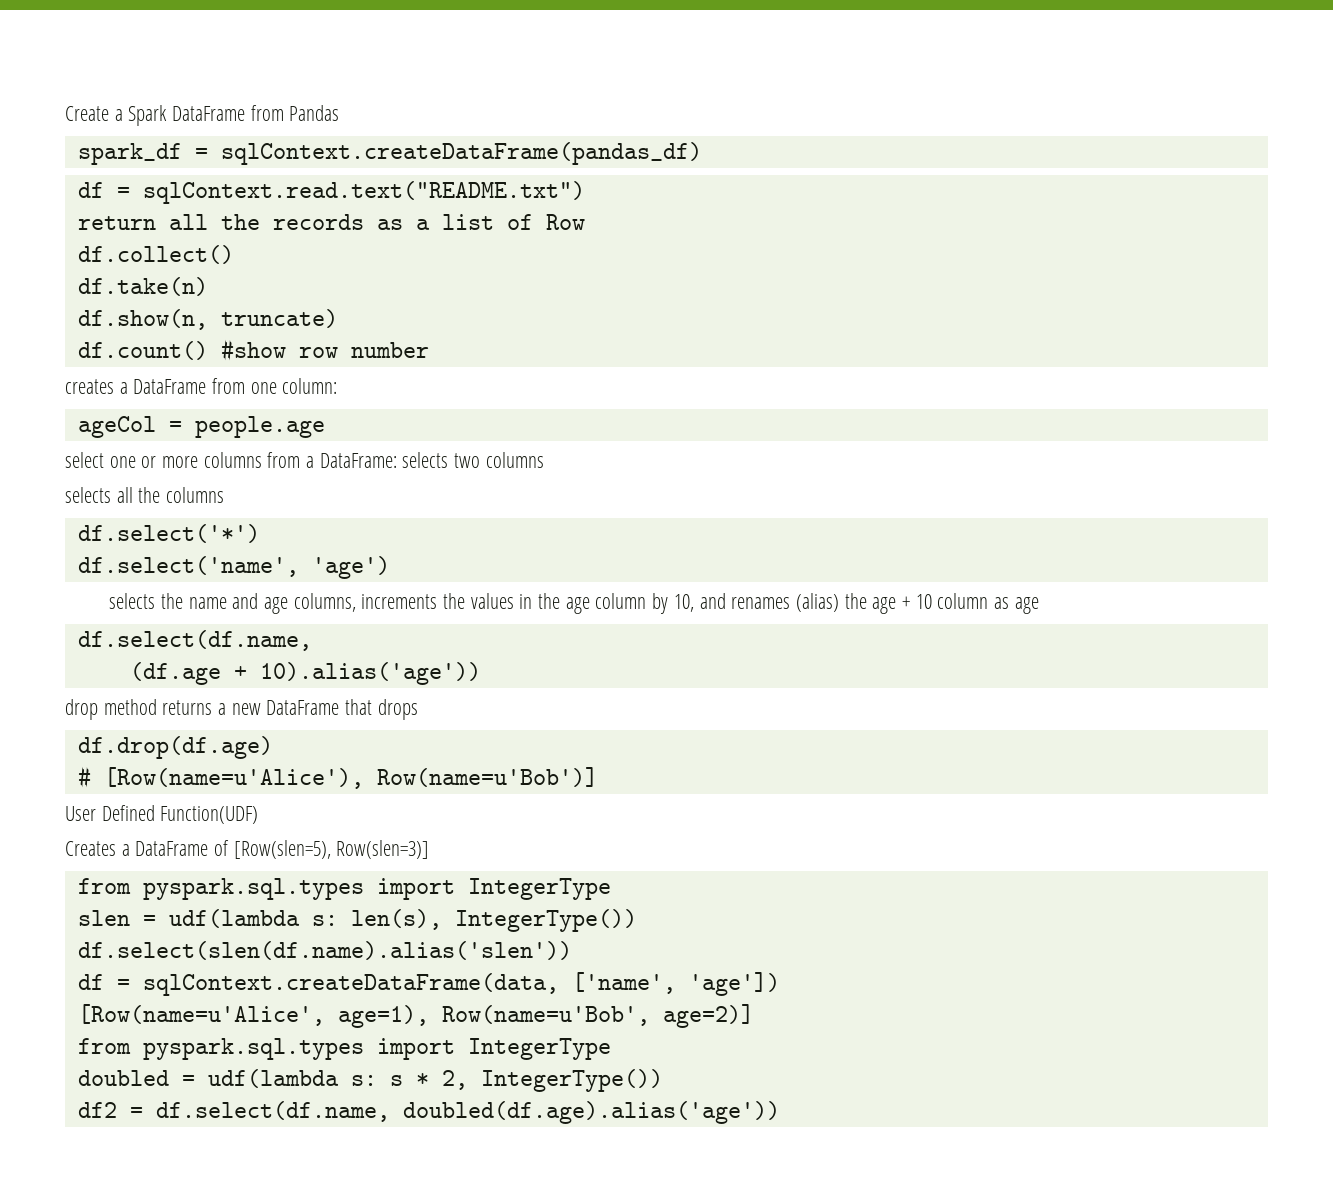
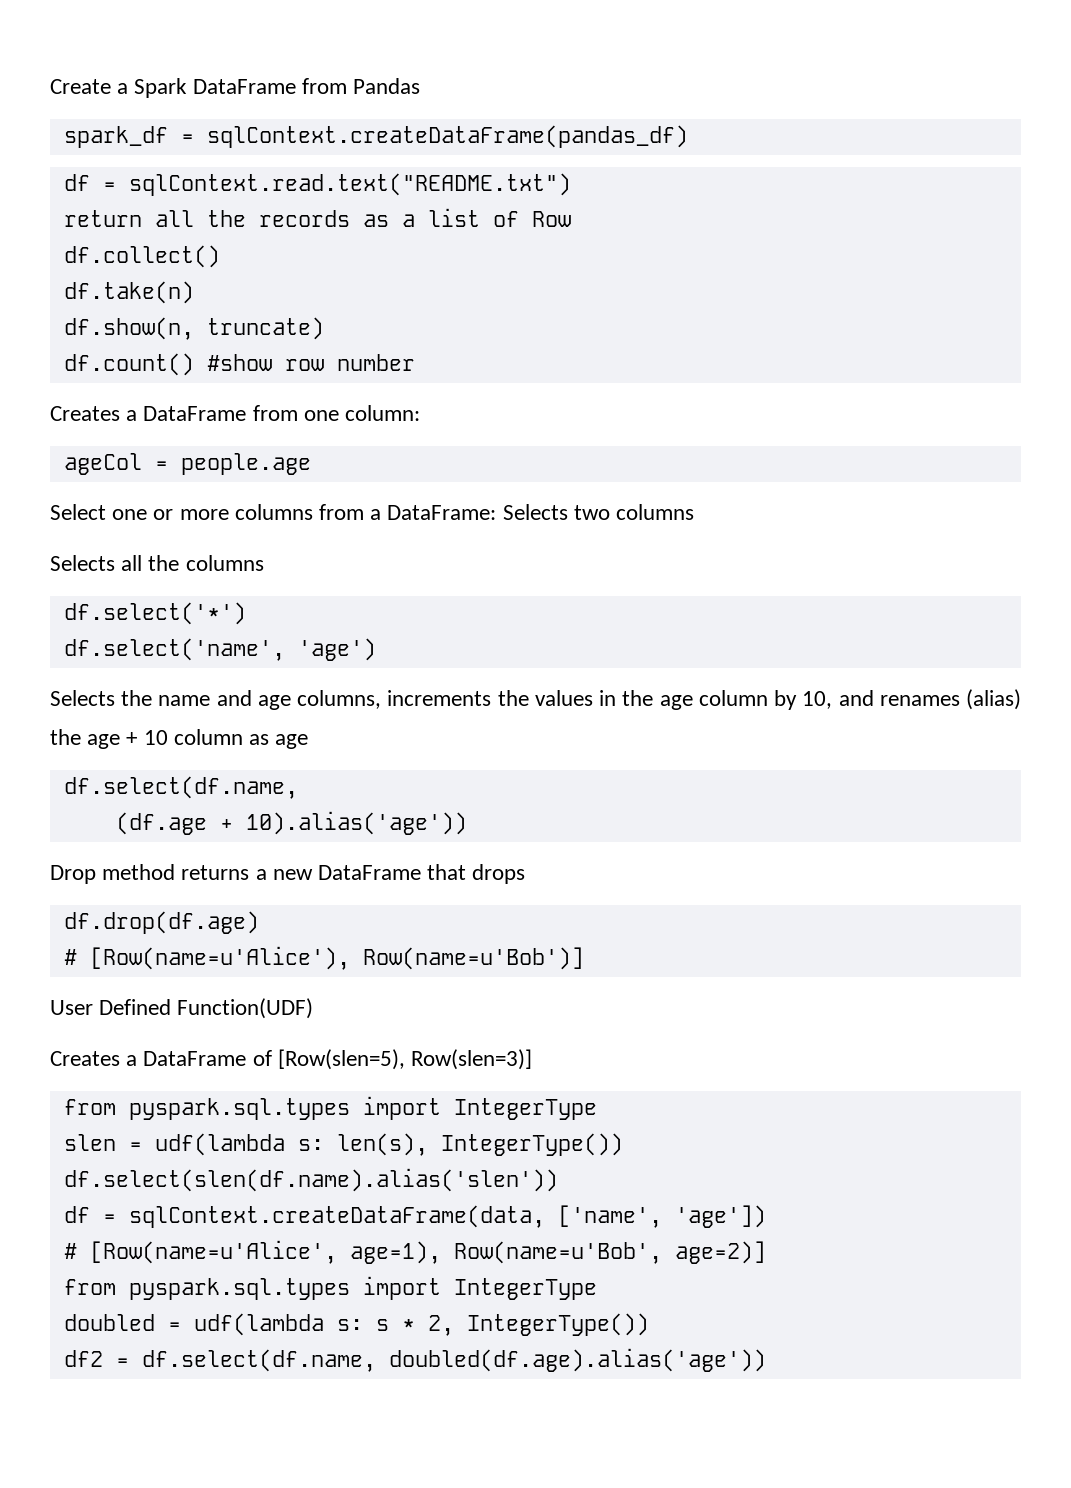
[65,379,114,394] creates -> [50,406,120,421] Creates
[65,452,104,468] select -> [50,504,106,520] Select
[402,452,449,468] selects -> [502,504,568,520] Selects
[65,487,111,503] selects -> [50,555,115,571] Selects
[109,593,156,609] selects -> [50,690,115,706] Selects
[65,699,98,720] drop -> [50,865,96,884] Drop
(780, 984) none -> [63,1243,77,1259] #

